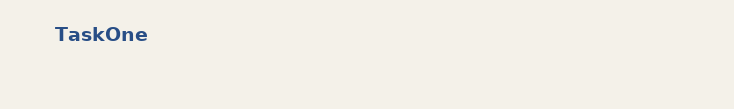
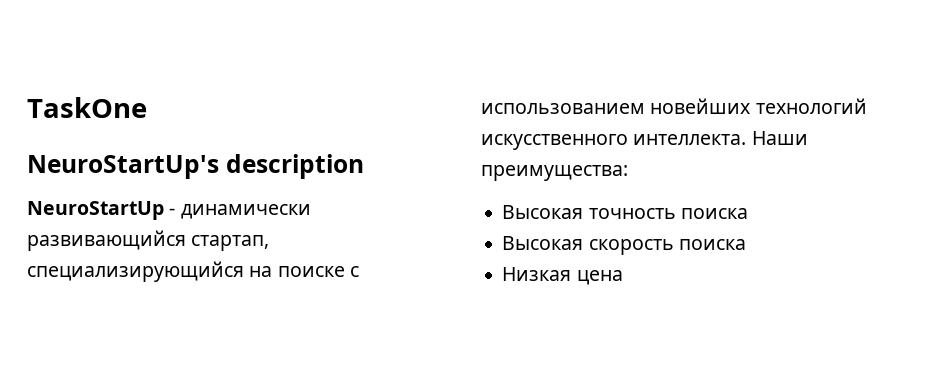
(148, 34) none -> [27,154,364,179] [27,201,311,220] [27,230,270,251] [27,261,359,282] [481,98,867,114] [481,131,808,150] [481,165,628,181] [502,205,748,219] [502,236,746,255] [502,267,623,285] // NeuroStartUp's description // NeuroStartUp - динамически развивающийся стартап, специализирующийся на поиске с использованием новейших технологий искусственного интеллекта. Наши преимущества: // Высокая точность поиска // Высокая скорость поиска // Низкая цена

